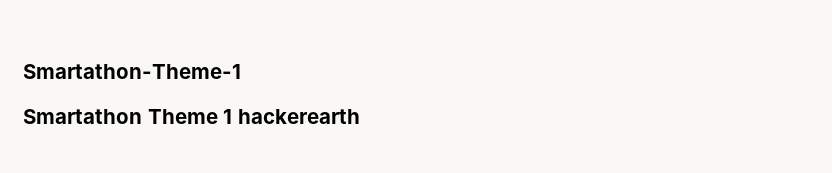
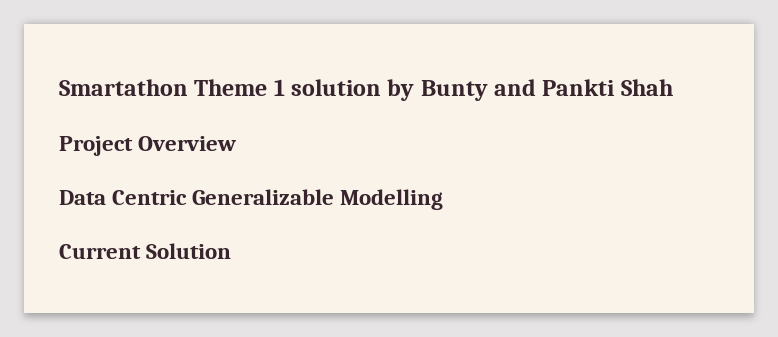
[23,64,241,79] Smartathon-Theme-1 // -> (59, 87) none
[237,109,360,124] hackerearth -> [291,79,673,101] [59,136,237,156] [59,189,444,210] [59,243,232,259] solution by Bunty and Pankti Shah // Project Overview // Data Centric Generalizable Modelling // Current Solution

